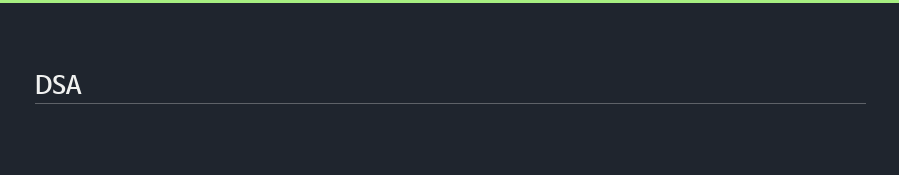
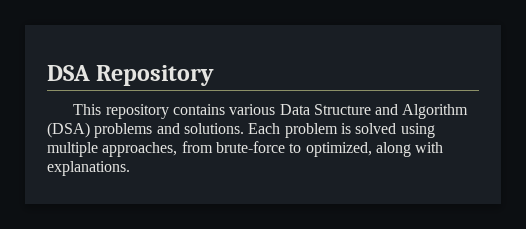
(82, 84) none -> [96,65,215,86] [73,104,469,119] [47,122,435,138] [47,141,444,157] [47,161,130,176] Repository // This repository contains various Data Structure and Algorithm (DSA) problems and solutions. Each problem is solved using multiple approaches, from brute-force to optimized, along with explanations.

